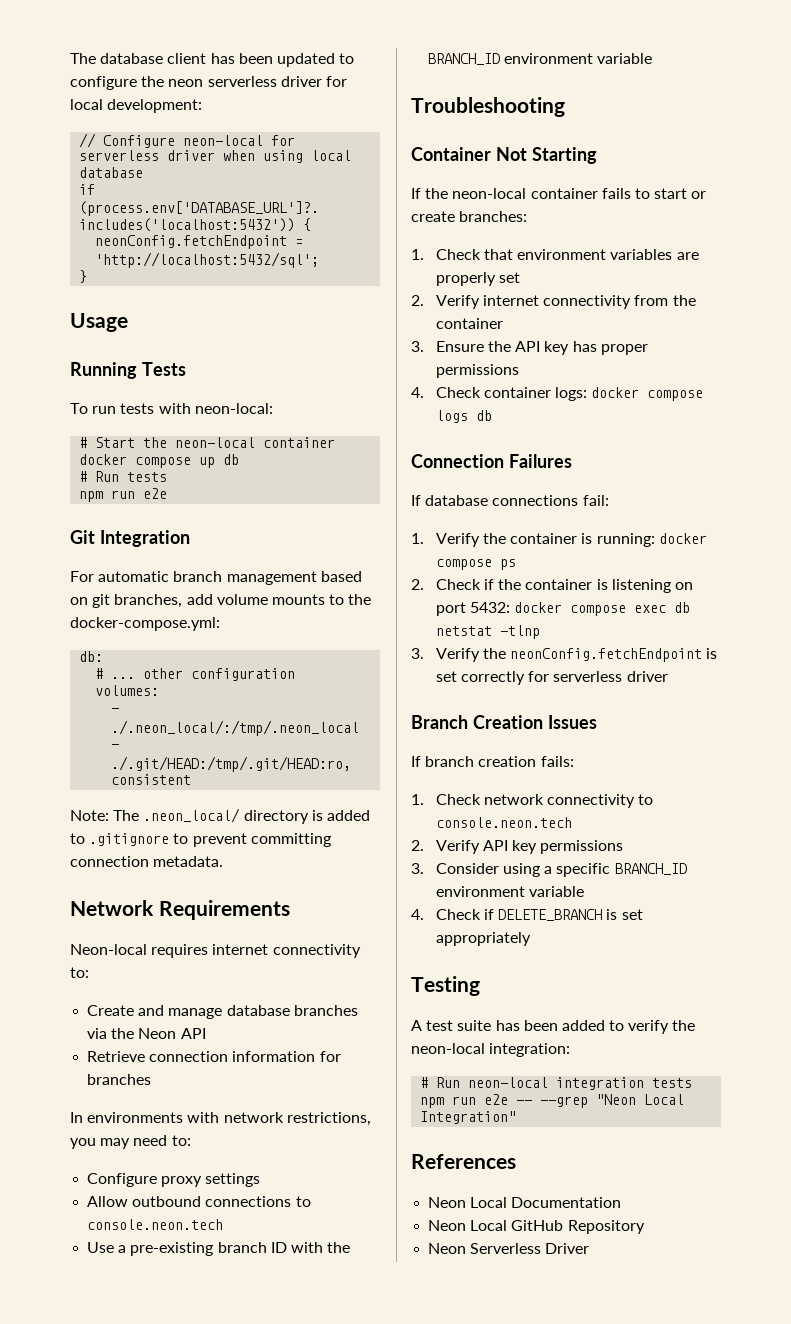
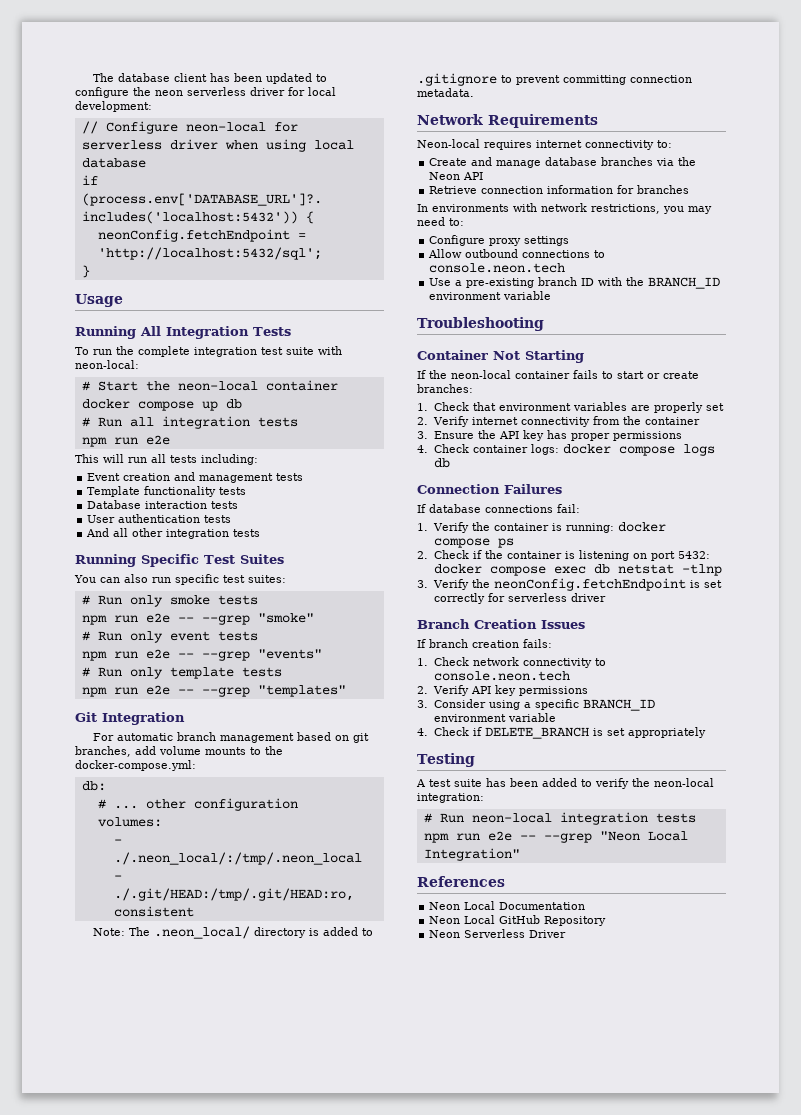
(137, 370) none -> [140,326,249,339] All Integration
[120,403,155,414] tests -> [116,346,314,357] the complete integration test suite
[127,472,168,482] [79,488,168,502] tests // npm run e2e -> [129,416,298,429] [81,435,170,447] [75,454,258,465] [87,472,304,483] [87,486,247,497] [87,500,239,509] [87,514,232,523] [86,528,261,539] [75,554,284,567] [74,574,286,585] [81,595,258,607] [81,613,314,625] [81,631,258,643] [81,649,322,661] [81,667,282,679] [81,685,346,697] all integration tests // npm run e2e // This will run all tests including: // Event creation and management tests // Template functionality tests // Database interaction tests // User authentication tests // And all other integration tests // Running Specific Test Suites // You can also run specific test suites: // # Run only smoke tests // npm run e2e -- --grep "smoke" // # Run only event tests // npm run e2e -- --grep "events" // # Run only template tests // npm run e2e -- --grep "templates"

